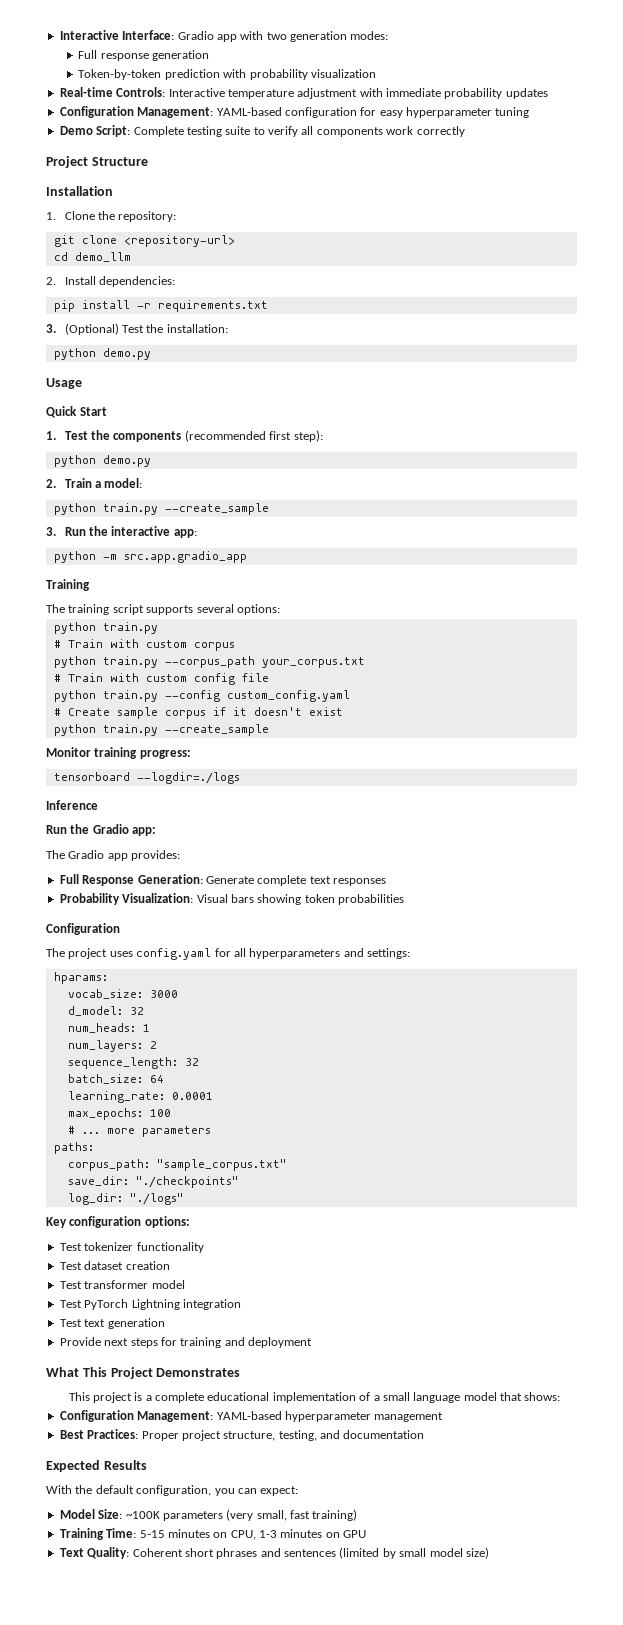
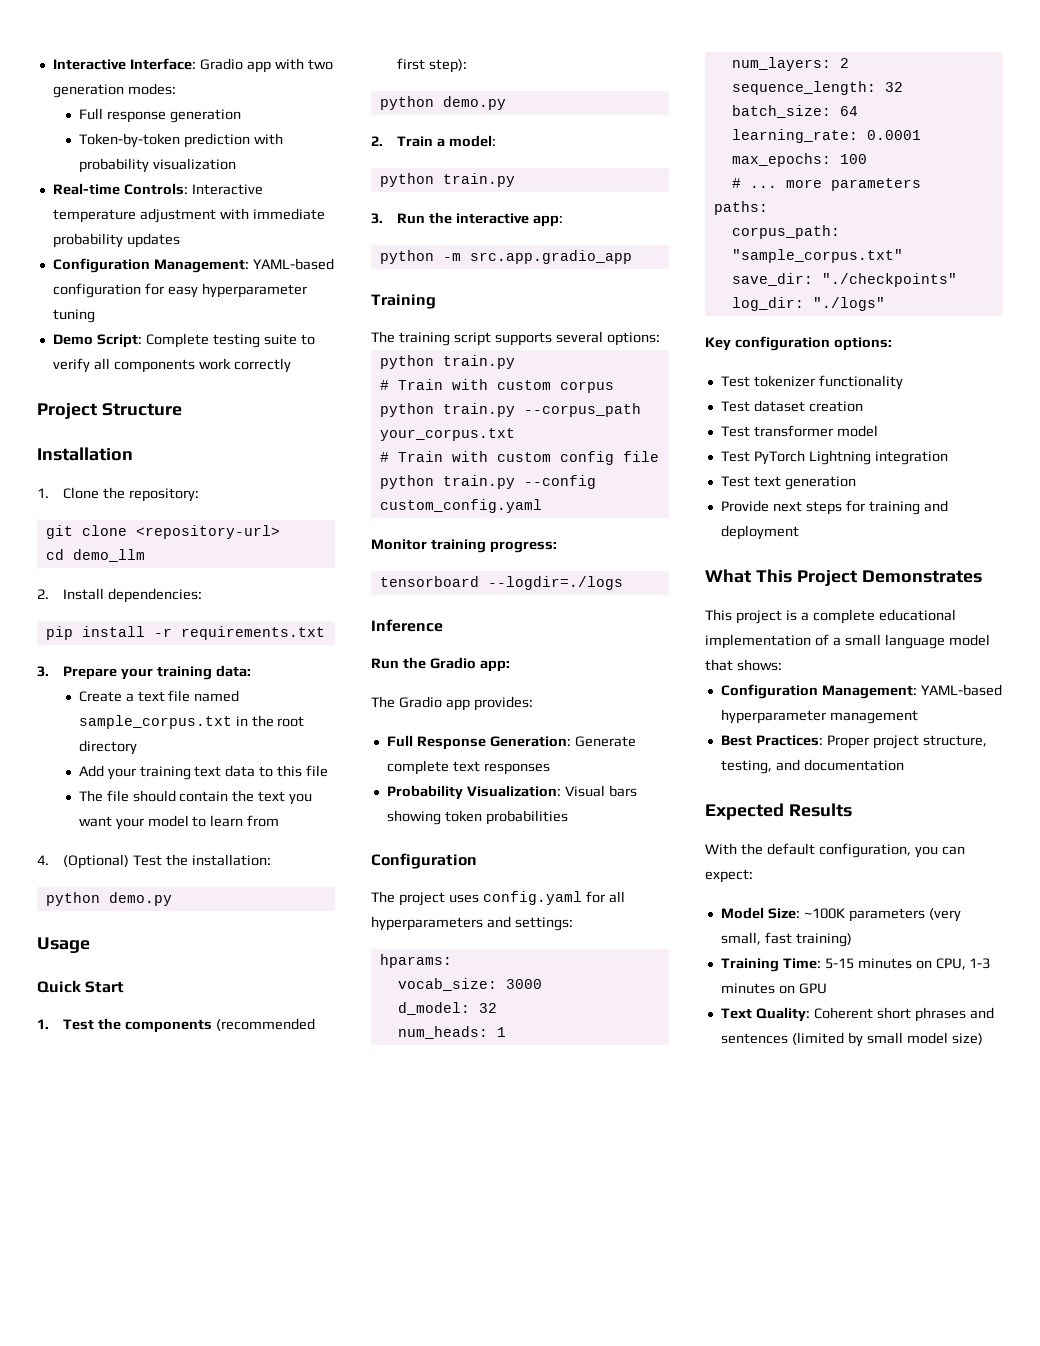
(56, 328) none -> [62,665,251,680] [78,690,240,702] [78,715,305,729] [78,740,137,755] [78,765,329,780] [78,790,313,805] [78,815,280,830] [37,855,49,865] Prepare your training data: // Create a text file named sample_corpus.txt in the root directory // Add your training text data to this file // The file should contain the text you want your model to learn from // 4.
[164,503,269,515] --create_sample -> (515, 180) none
[53,707,343,719] [53,724,269,736] // # Create sample corpus if it doesn't exist // python train.py --create_sample -> (542, 506) none

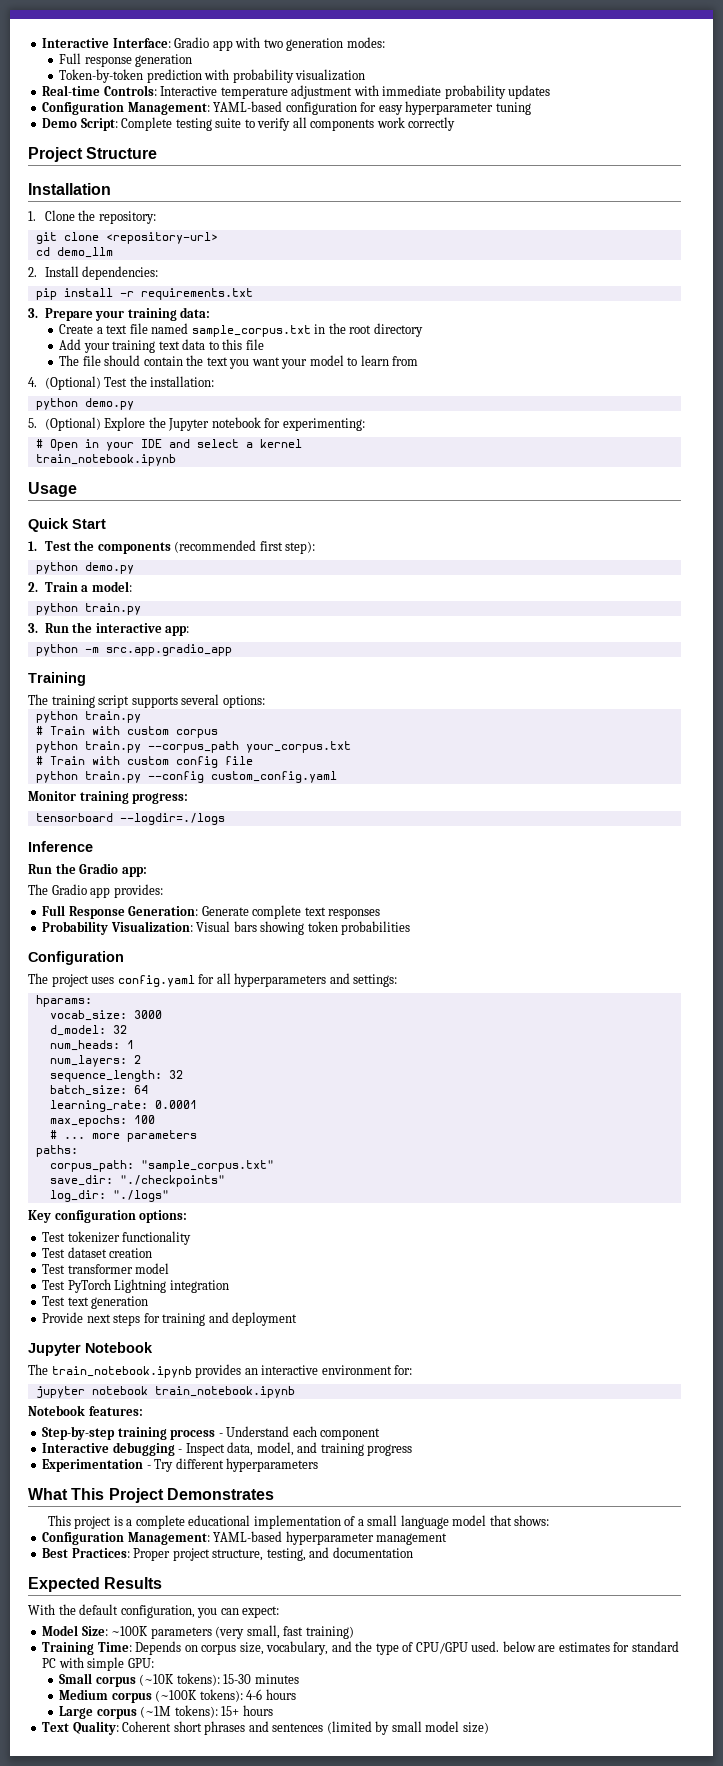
(172, 899) none -> [28,417,365,431] [35,439,302,451] [35,454,176,466] // 5. (Optional) Explore the Jupyter notebook for experimenting: // # Open in your IDE and select a kernel // train_notebook.ipynb
(799, 532) none -> [28,1342,153,1356] [28,1364,413,1378] [35,1386,295,1398] [28,1405,143,1416] [42,1426,381,1440] [42,1442,413,1456] [42,1458,319,1472] // Jupyter Notebook // The train_notebook.ipynb provides an interactive environment for: // jupyter notebook train_notebook.ipynb // Notebook features: // Step-by-step training process - Understand each component // Interactive debugging - Inspect data, model, and training progress // Experimentation - Try different hyperparameters
[824,958,991,970] [720,983,827,994] 5-15 minutes on CPU, 1-3 minutes on GPU -> [135,1641,679,1655] [42,1657,154,1671] [59,1673,299,1687] [59,1689,296,1703] [59,1705,273,1719] Depends on corpus size, vocabulary, and the type of CPU/GPU used. below are estimates for standard PC with simple GPU: // Small corpus (~10K tokens): 15-30 minutes // Medium corpus (~100K tokens): 4-6 hours // Large corpus (~1M tokens): 15+ hours

